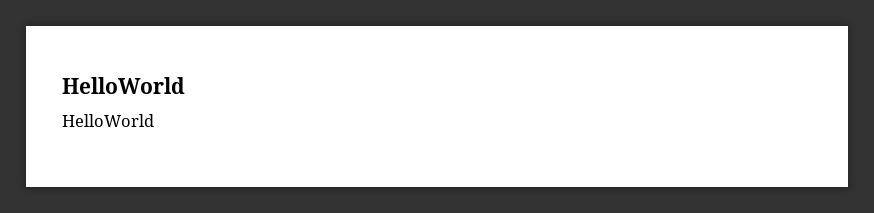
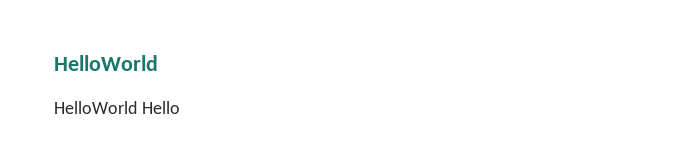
(154, 120) none -> [141,101,180,114] Hello

